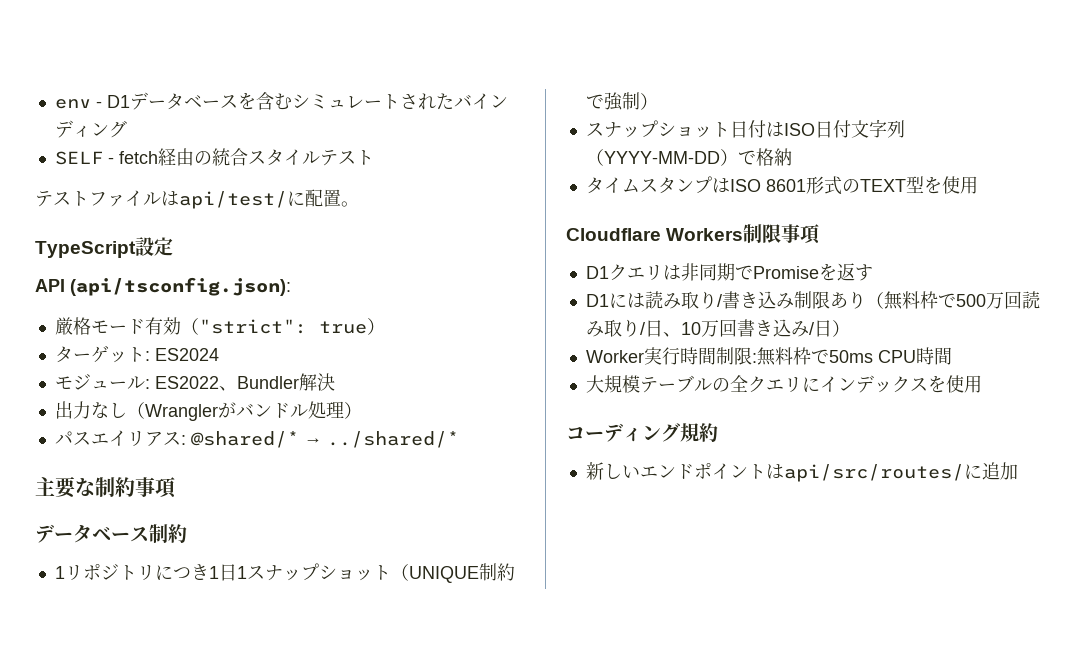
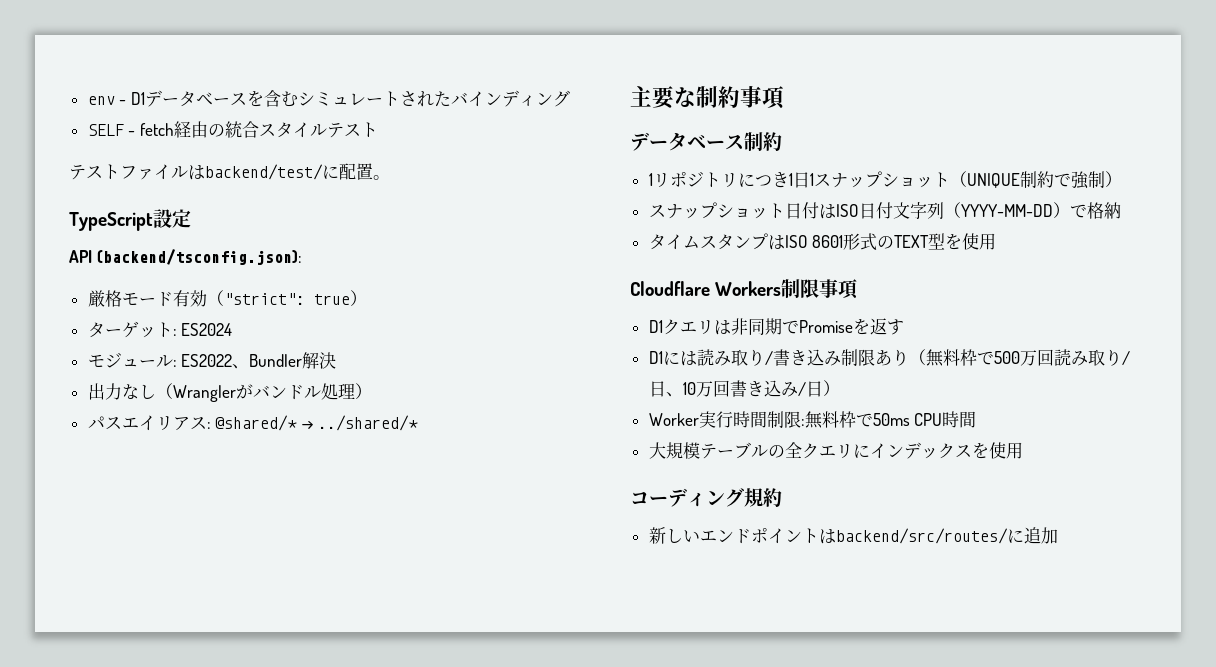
[179,191,287,209] api/test/ -> [205,164,323,180] backend/test/
[70,277,291,296] (api/tsconfig.json): -> [96,249,302,265] (backend/tsconfig.json):
[783,464,964,482] api/src/routes/ -> [835,528,1008,544] backend/src/routes/

